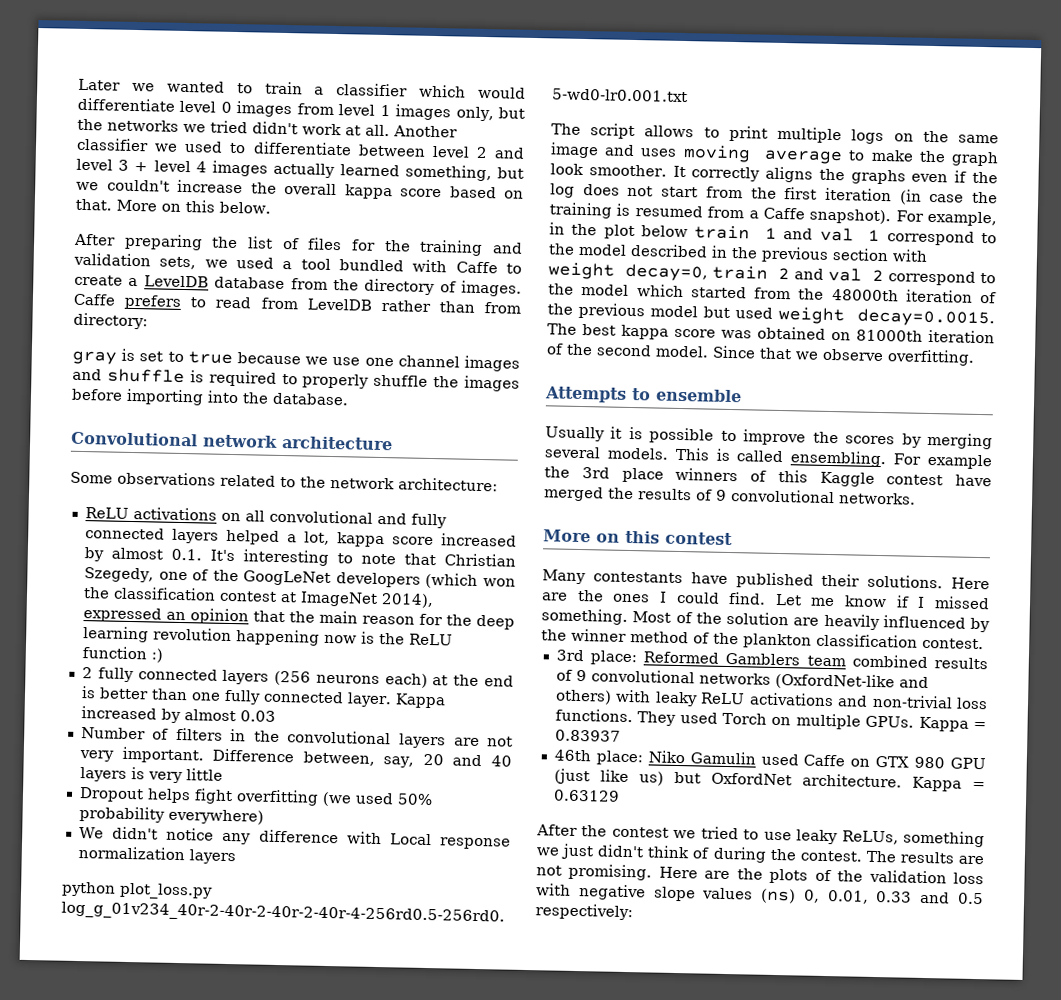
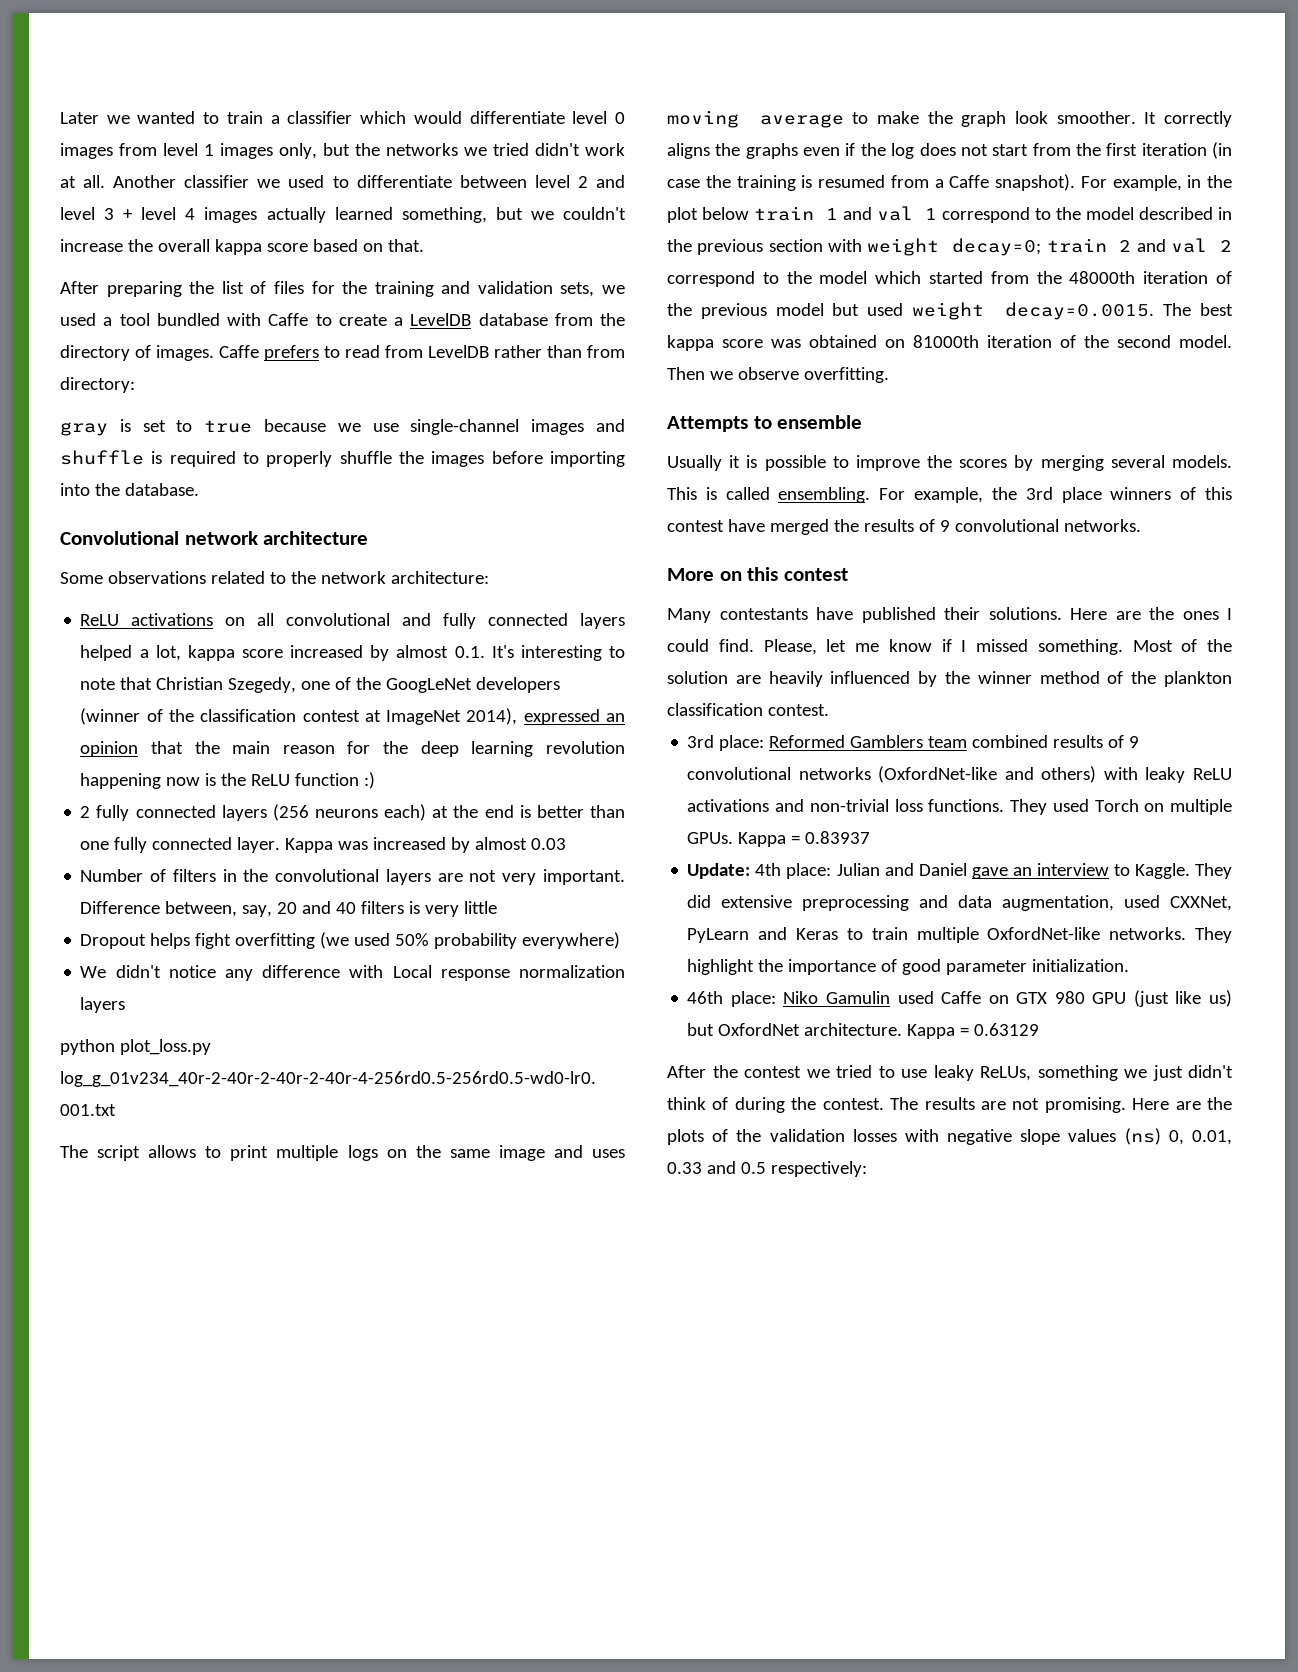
[116,199,271,214] More on this below. -> (424, 245) none
[364,355,460,368] one channel -> [410,419,520,435] single-channel
[425,572,517,589] (which won -> [80,708,163,725] (winner of
(446, 701) none -> [338,841,369,850] was
[79,767,127,782] layers -> [361,901,405,914] filters
[625,263,708,282] decay=0, -> [952,238,1042,256] decay=0;
[712,345,792,360] Since that -> [667,367,705,380] Then
[927,453,992,470] example -> [914,487,984,503] example,
[819,471,875,487] Kaggle -> (1232, 493) none
[774,593,802,606] Let -> [763,639,847,655] Please, let
(621, 735) none -> [687,863,1232,879] [687,895,1232,911] [687,927,1232,943] [687,959,1130,975] // Update: 4th place: Julian and Daniel gave an interview to Kaggle. They did extensive preprocessing and data augmentation, used CXXNet, PyLearn and Keras to train multiple OxfordNet-like networks. They highlight the importance of good parameter initialization.
[953,872,985,885] loss -> [852,1129,897,1142] losses

